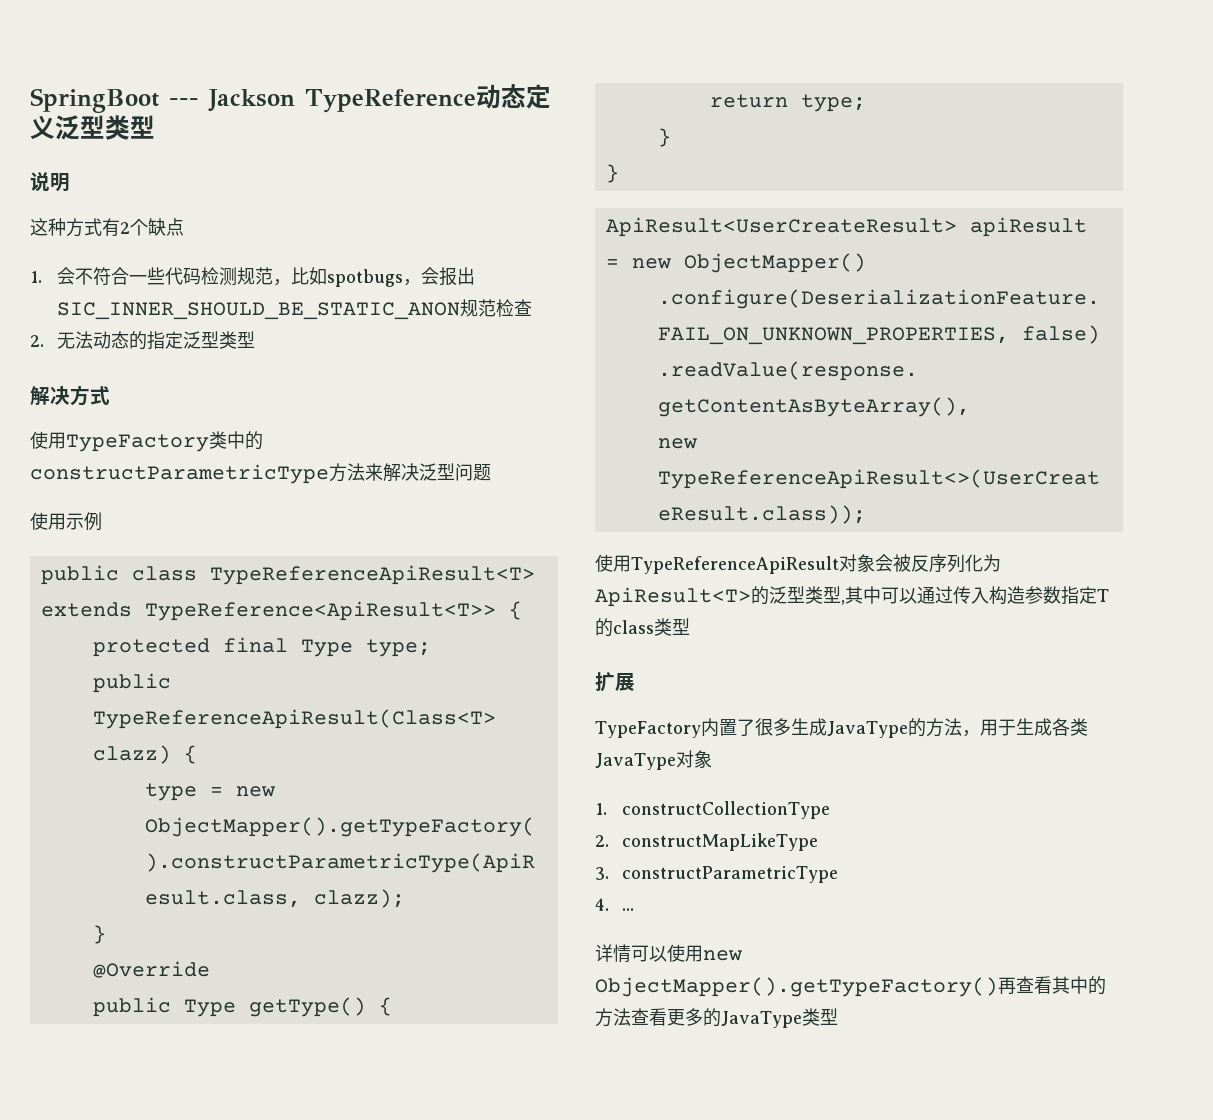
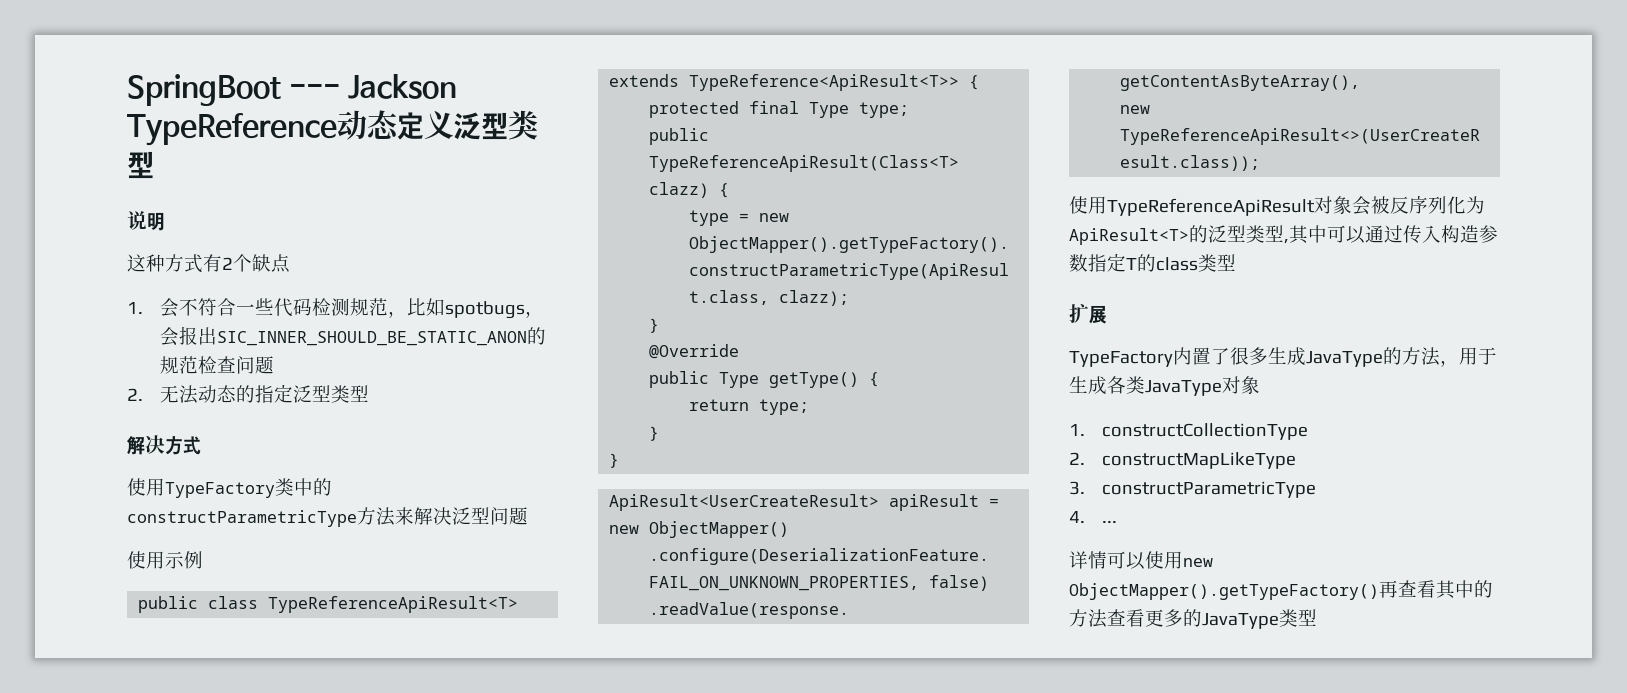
(460, 311) none -> [527,327,547,345] 的
(532, 307) none -> [236,356,275,374] 问题

